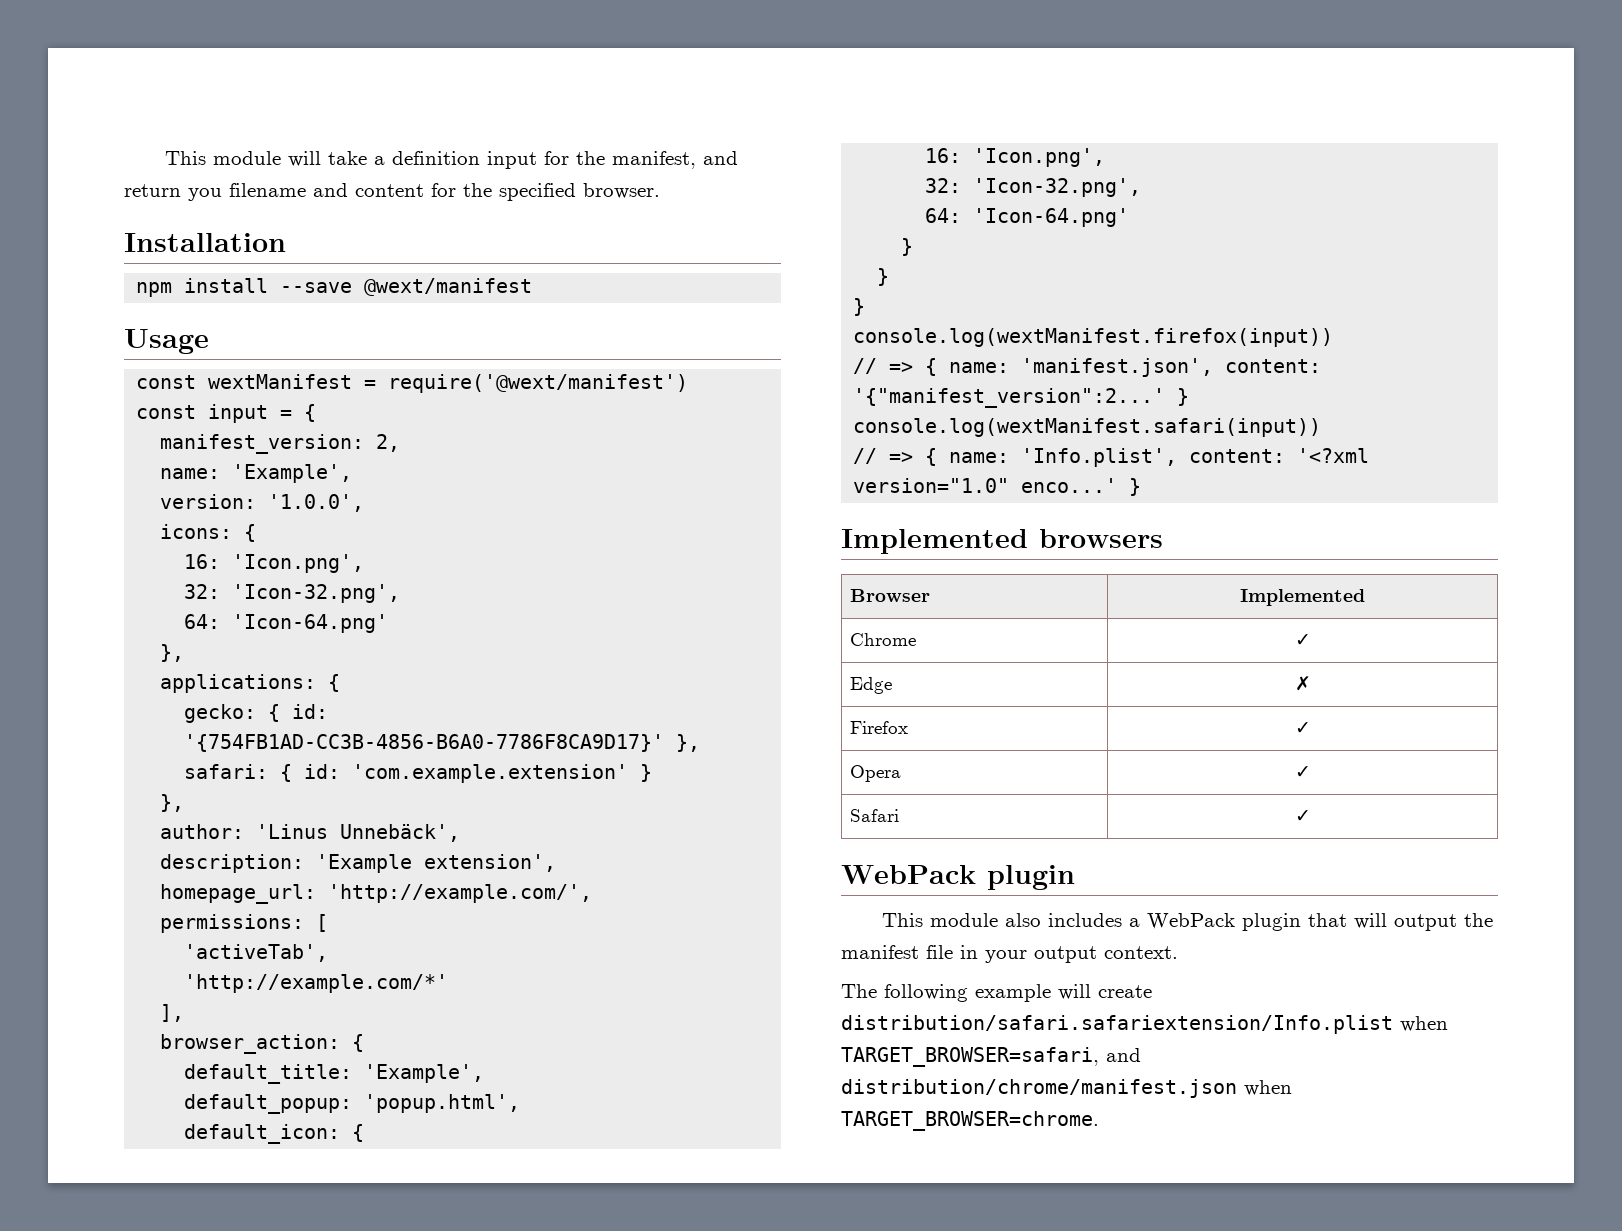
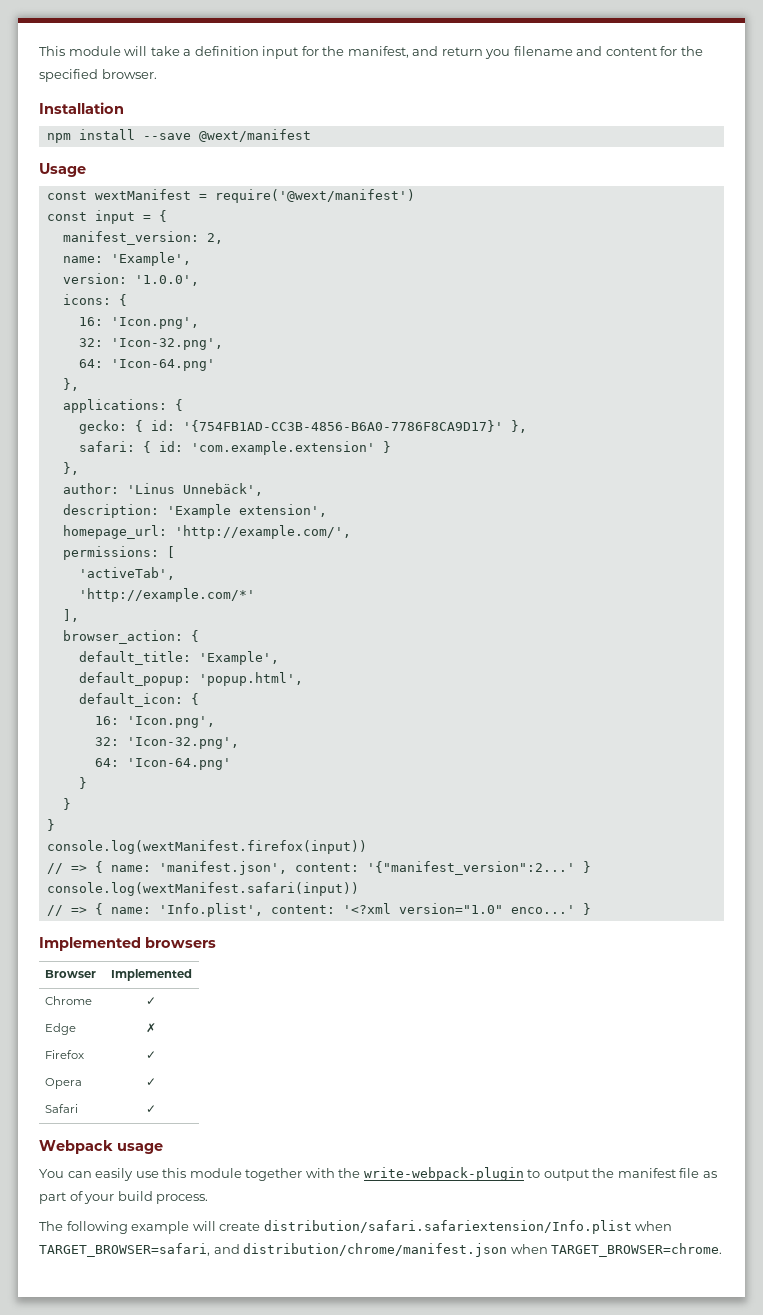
[841,865,1075,890] [882,913,1494,931] [841,945,1178,963] WebPack plugin // This module also includes a WebPack plugin that will output the manifest file in your output context. -> [39,1140,163,1154] [39,1167,717,1181] [39,1191,209,1204] Webpack usage // You can easily use this module together with the write-webpack-plugin to output the manifest file as part of your build process.

